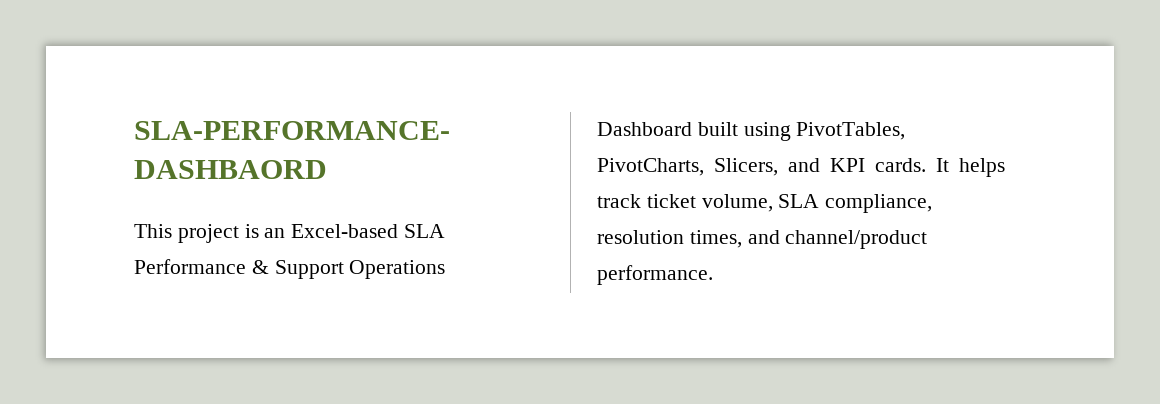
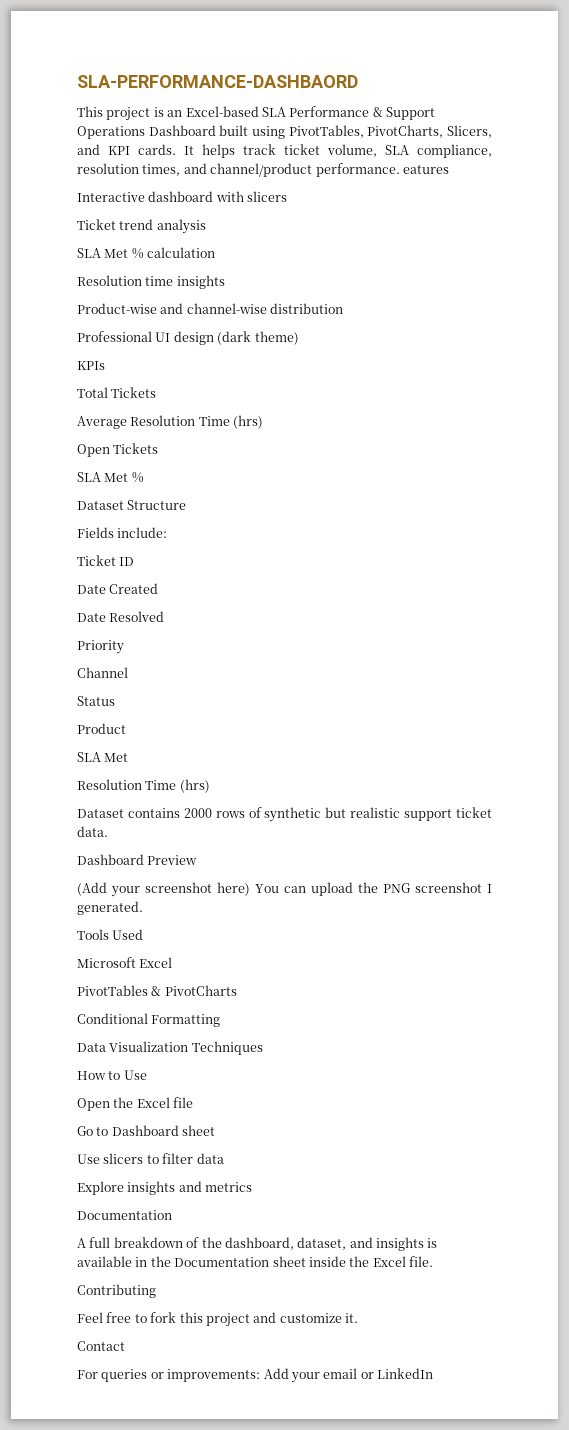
(713, 275) none -> [402,165,449,174] [77,191,288,202] [77,219,206,234] [77,247,216,259] [77,275,225,289] [77,303,344,314] [77,331,299,345] [77,361,105,370] [77,387,157,398] [77,415,264,429] [77,443,159,457] [77,472,144,483] [77,500,187,510] [77,527,168,538] [77,555,135,566] [77,583,159,594] [77,611,165,622] [77,640,124,654] [77,667,128,678] [77,696,115,706] [77,723,126,734] [77,752,129,762] [77,779,210,793] [77,807,493,822] [77,826,108,837] [77,854,198,865] [77,882,492,897] [77,901,143,915] [77,929,144,940] [77,957,173,968] [77,985,237,996] [77,1013,221,1027] [77,1041,263,1055] [77,1070,147,1080] [77,1097,194,1111] [77,1125,216,1136] [77,1153,224,1164] [77,1181,253,1195] [77,1210,172,1220] [77,1237,438,1251] [77,1256,433,1267] [77,1284,156,1298] [77,1312,358,1327] [77,1341,125,1351] [77,1368,433,1383] eatures // Interactive dashboard with slicers // Ticket trend analysis // SLA Met % calculation // Resolution time insights // Product-wise and channel-wise distribution // Professional UI design (dark theme) // KPIs // Total Tickets // Average Resolution Time (hrs) // Open Tickets // SLA Met % // Dataset Structure // Fields include: // Ticket ID // Date Created // Date Resolved // Priority // Channel // Status // Product // SLA Met // Resolution Time (hrs) // Dataset contains 2000 rows of synthetic but realistic support ticket data. // Dashboard Preview // (Add your screenshot here) You can upload the PNG screenshot I generated. // Tools Used // Microsoft Excel // PivotTables & PivotCharts // Conditional Formatting // Data Visualization Techniques // How to Use // Open the Excel file // Go to Dashboard sheet // Use slicers to filter data // Explore insights and metrics // Documentation // A full breakdown of the dashboard, dataset, and insights is available in the Documentation sheet inside the Excel file. // Contributing // Feel free to fork this project and customize it. // Contact // For queries or improvements: Add your email or LinkedIn

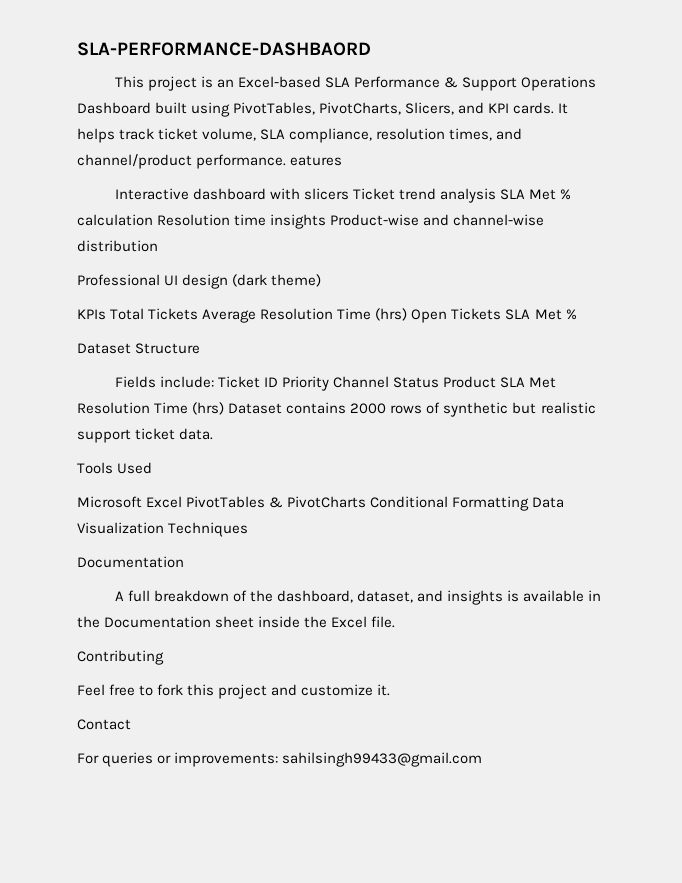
(288, 196) // -> (349, 194) none
(206, 226) // -> (497, 195) none
(216, 252) // -> (153, 220) none
(225, 282) // -> (327, 221) none
(105, 365) // -> (106, 314) none
(157, 392) // -> (199, 314) none
(264, 422) // -> (408, 314) none
(159, 448) // -> (502, 314) none
(168, 532) // -> (214, 382) none
[77,583,159,594] [77,611,165,622] // Date Created // Date Resolved // -> (278, 382) none
(124, 647) // -> (329, 383) none
(128, 672) // -> (389, 382) none
(115, 701) // -> (440, 382) none
[77,752,129,762] [77,779,210,793] // SLA Met // Resolution Time (hrs) // -> [500,377,557,388] [77,402,225,415] SLA Met Resolution Time (hrs)
[77,854,198,865] [77,882,492,897] [77,901,143,915] // Dashboard Preview // (Add your screenshot here) You can upload the PNG screenshot I generated. -> (214, 434) none
(173, 962) // -> (183, 502) none
(237, 990) // -> (367, 502) none
(221, 1020) // -> (530, 503) none
[77,1070,147,1080] [77,1097,194,1111] [77,1125,216,1136] [77,1153,224,1164] [77,1181,253,1195] // How to Use // Open the Excel file // Go to Dashboard sheet // Use slicers to filter data // Explore insights and metrics -> (249, 529) none
[263,1368,433,1383] Add your email or LinkedIn -> [282,752,483,767] sahilsingh99433@gmail.com

